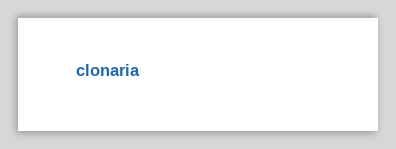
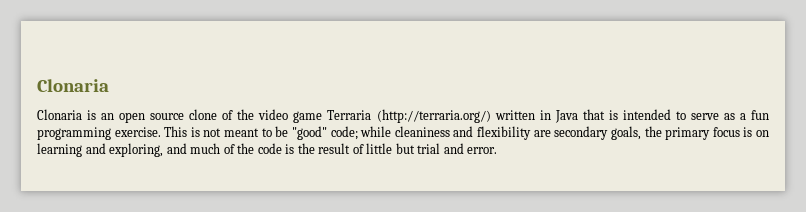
[76,64,140,76] clonaria -> [37,79,109,92] [37,109,769,123] [37,126,769,140] [37,143,498,157] Clonaria // Clonaria is an open source clone of the video game Terraria (http://terraria.org/) written in Java that is intended to serve as a fun programming exercise. This is not meant to be "good" code; while cleaniness and flexibility are secondary goals, the primary focus is on learning and exploring, and much of the code is the result of little but trial and error.

